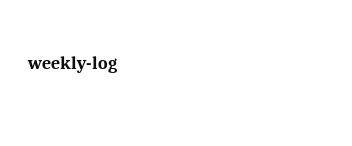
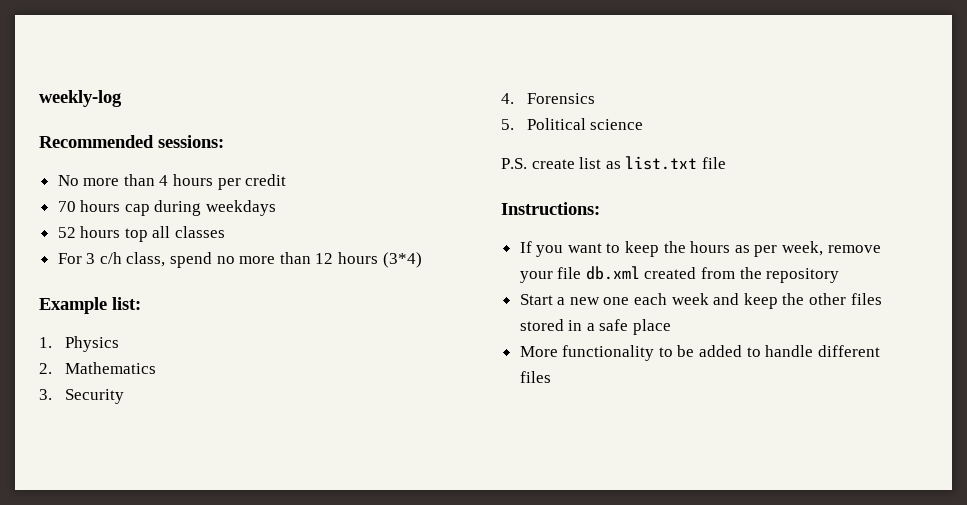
(117, 64) none -> [39,135,224,148] [57,174,287,190] [57,200,277,216] [57,226,226,242] [57,252,422,268] [39,297,141,314] [39,336,119,352] [39,362,156,374] [39,389,124,404] [501,93,595,104] [501,118,644,130] [501,156,726,170] [501,202,600,215] [519,241,881,257] [519,266,840,283] [519,293,882,309] [519,319,672,335] [519,345,880,361] [519,371,551,383] // Recommended sessions: // No more than 4 hours per credit // 70 hours cap during weekdays // 52 hours top all classes // For 3 c/h class, spend no more than 12 hours (3*4) // Example list: // 1. Physics // 2. Mathematics // 3. Security // 4. Forensics // 5. Political science // P.S. create list as list.txt file // Instructions: // If you want to keep the hours as per week, remove your file db.xml created from the repository // Start a new one each week and keep the other files stored in a safe place // More functionality to be added to handle different files

